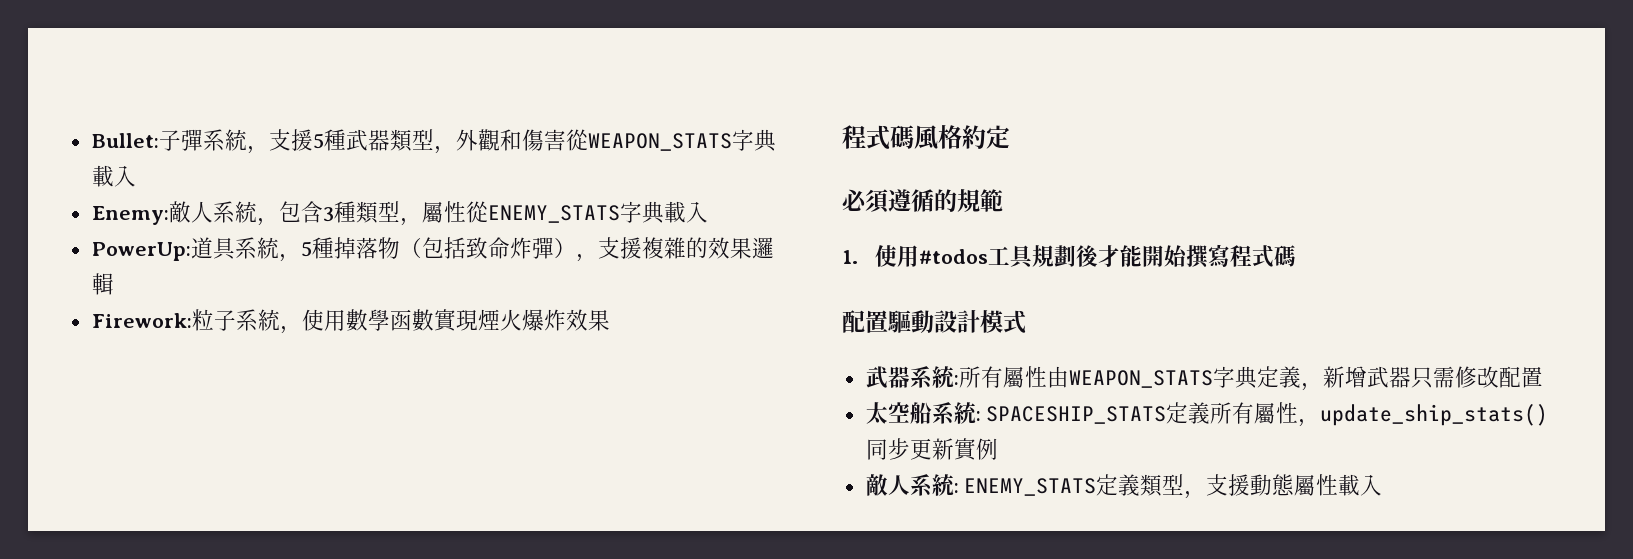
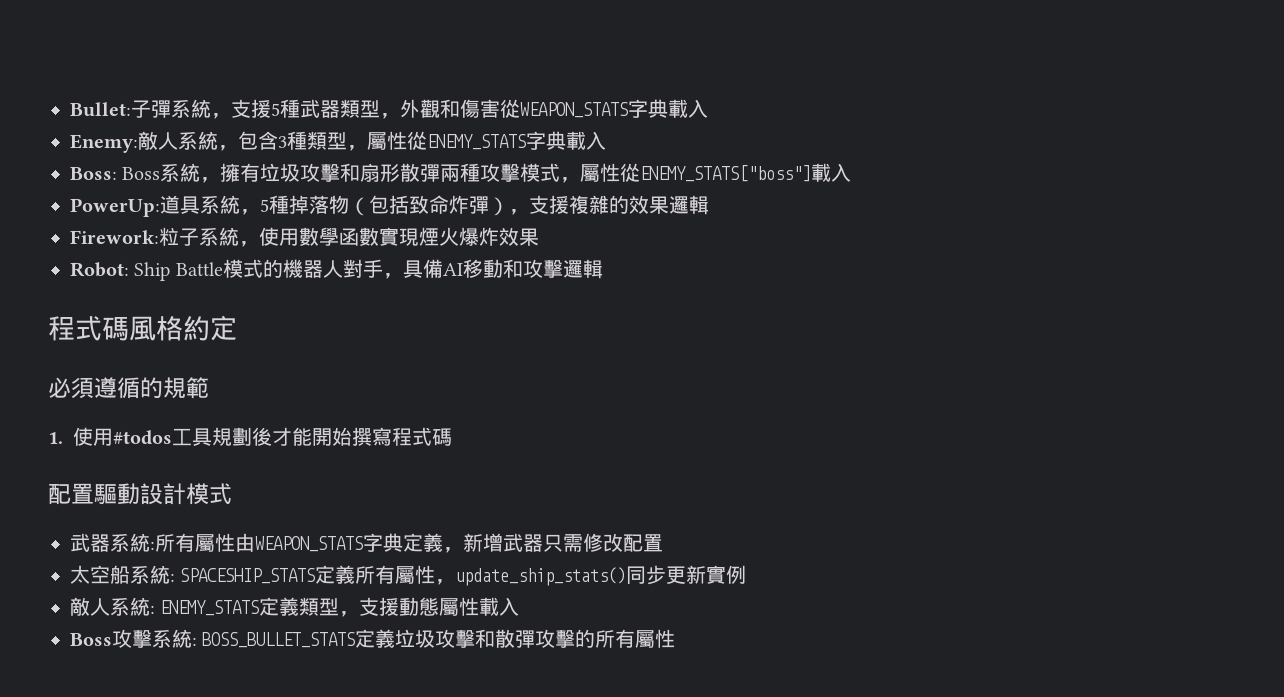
(708, 212) none -> [70,163,852,183] // Boss: Boss系統，擁有垃圾攻擊和扇形散彈兩種攻擊模式，屬性從ENEMY_STATS["boss"]載入
(610, 320) none -> [70,259,603,281] // Robot: Ship Battle模式的機器人對手，具備AI移動和攻擊邏輯
(1383, 485) none -> [70,629,676,648] // Boss攻擊系統: BOSS_BULLET_STATS定義垃圾攻擊和散彈攻擊的所有屬性

